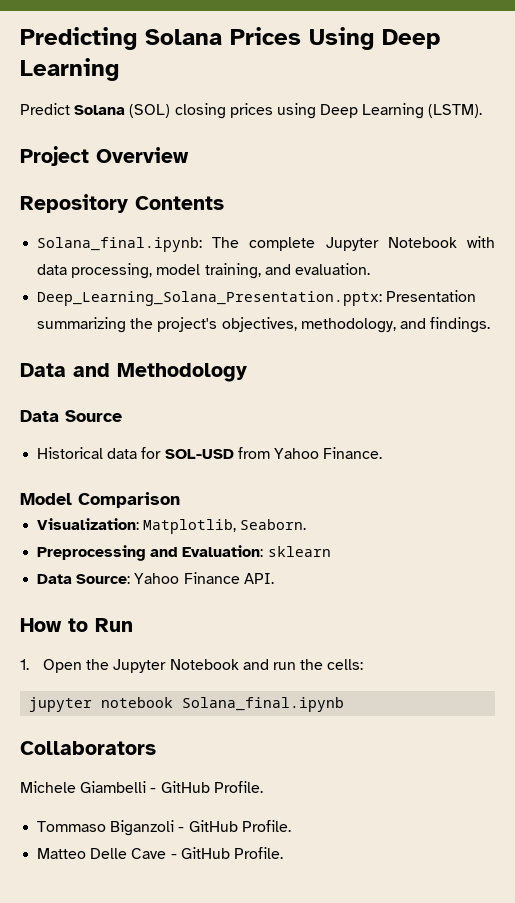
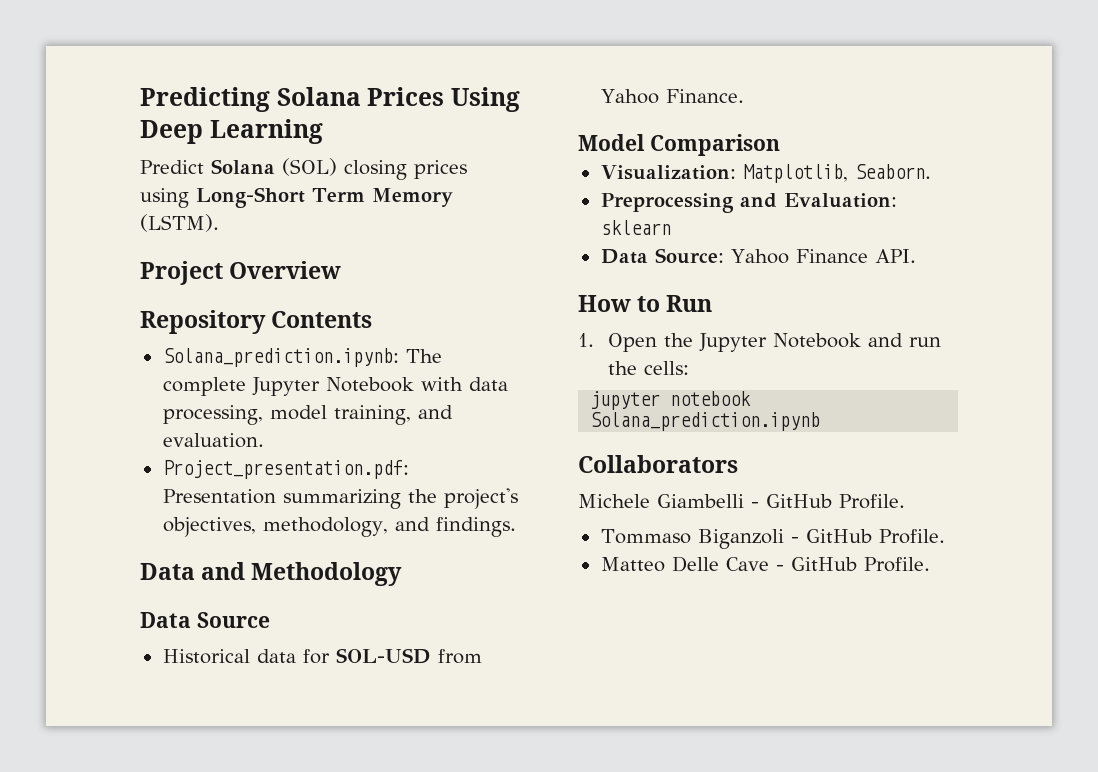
[320,103,425,119] Deep Learning -> [196,187,453,208] Long-Short Term Memory
[37,237,203,252] Solana_final.ipynb: -> [162,348,399,367] Solana_prediction.ipynb:
[37,291,383,306] Deep_Learning_Solana_Presentation.pptx: -> [162,460,409,479] Project_presentation.pdf:
[182,697,345,712] Solana_final.ipynb -> [590,412,821,431] Solana_prediction.ipynb

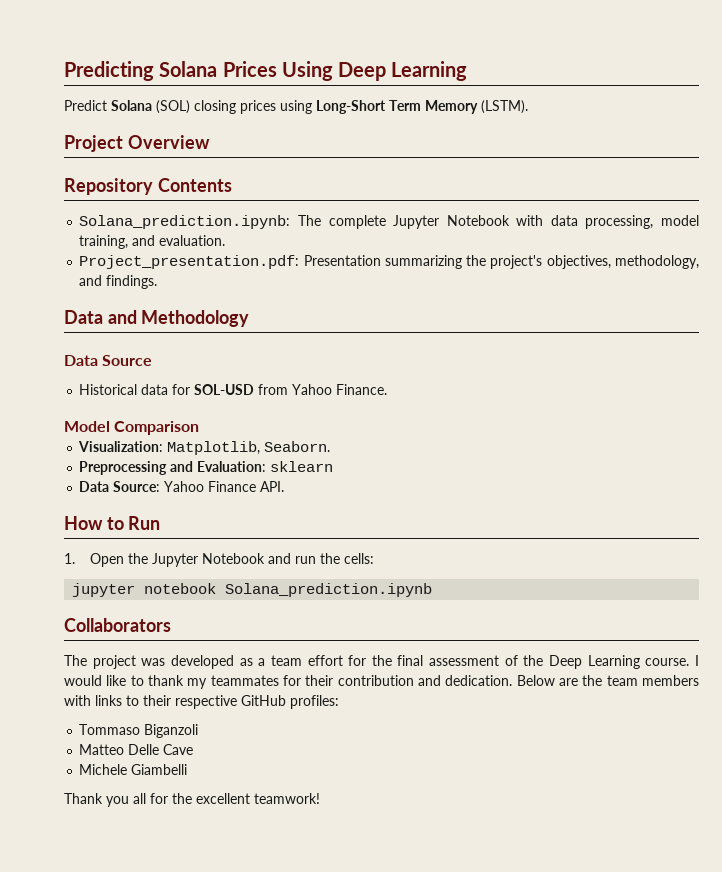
[578,494,905,509] Michele Giambelli - GitHub Profile. -> [64,655,699,669] [64,675,700,689] [64,695,339,709] The project was developed as a team effort for the final assessment of the Deep Learning course. I would like to thank my teammates for their contribution and dedication. Below are the team members with links to their respective GitHub profiles:
[790,529,945,544] - GitHub Profile. -> (199, 731) none
[775,557,930,572] - GitHub Profile. -> [79,764,188,775] [64,793,320,807] // Michele Giambelli // Thank you all for the excellent teamwork!

